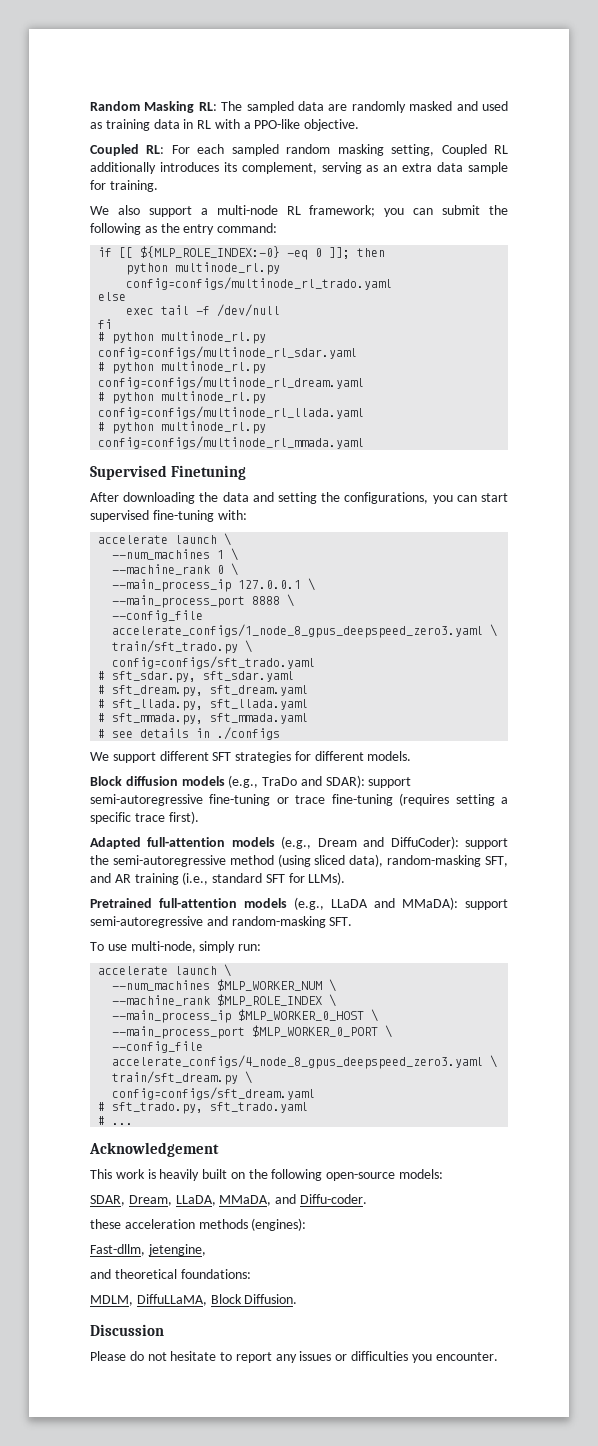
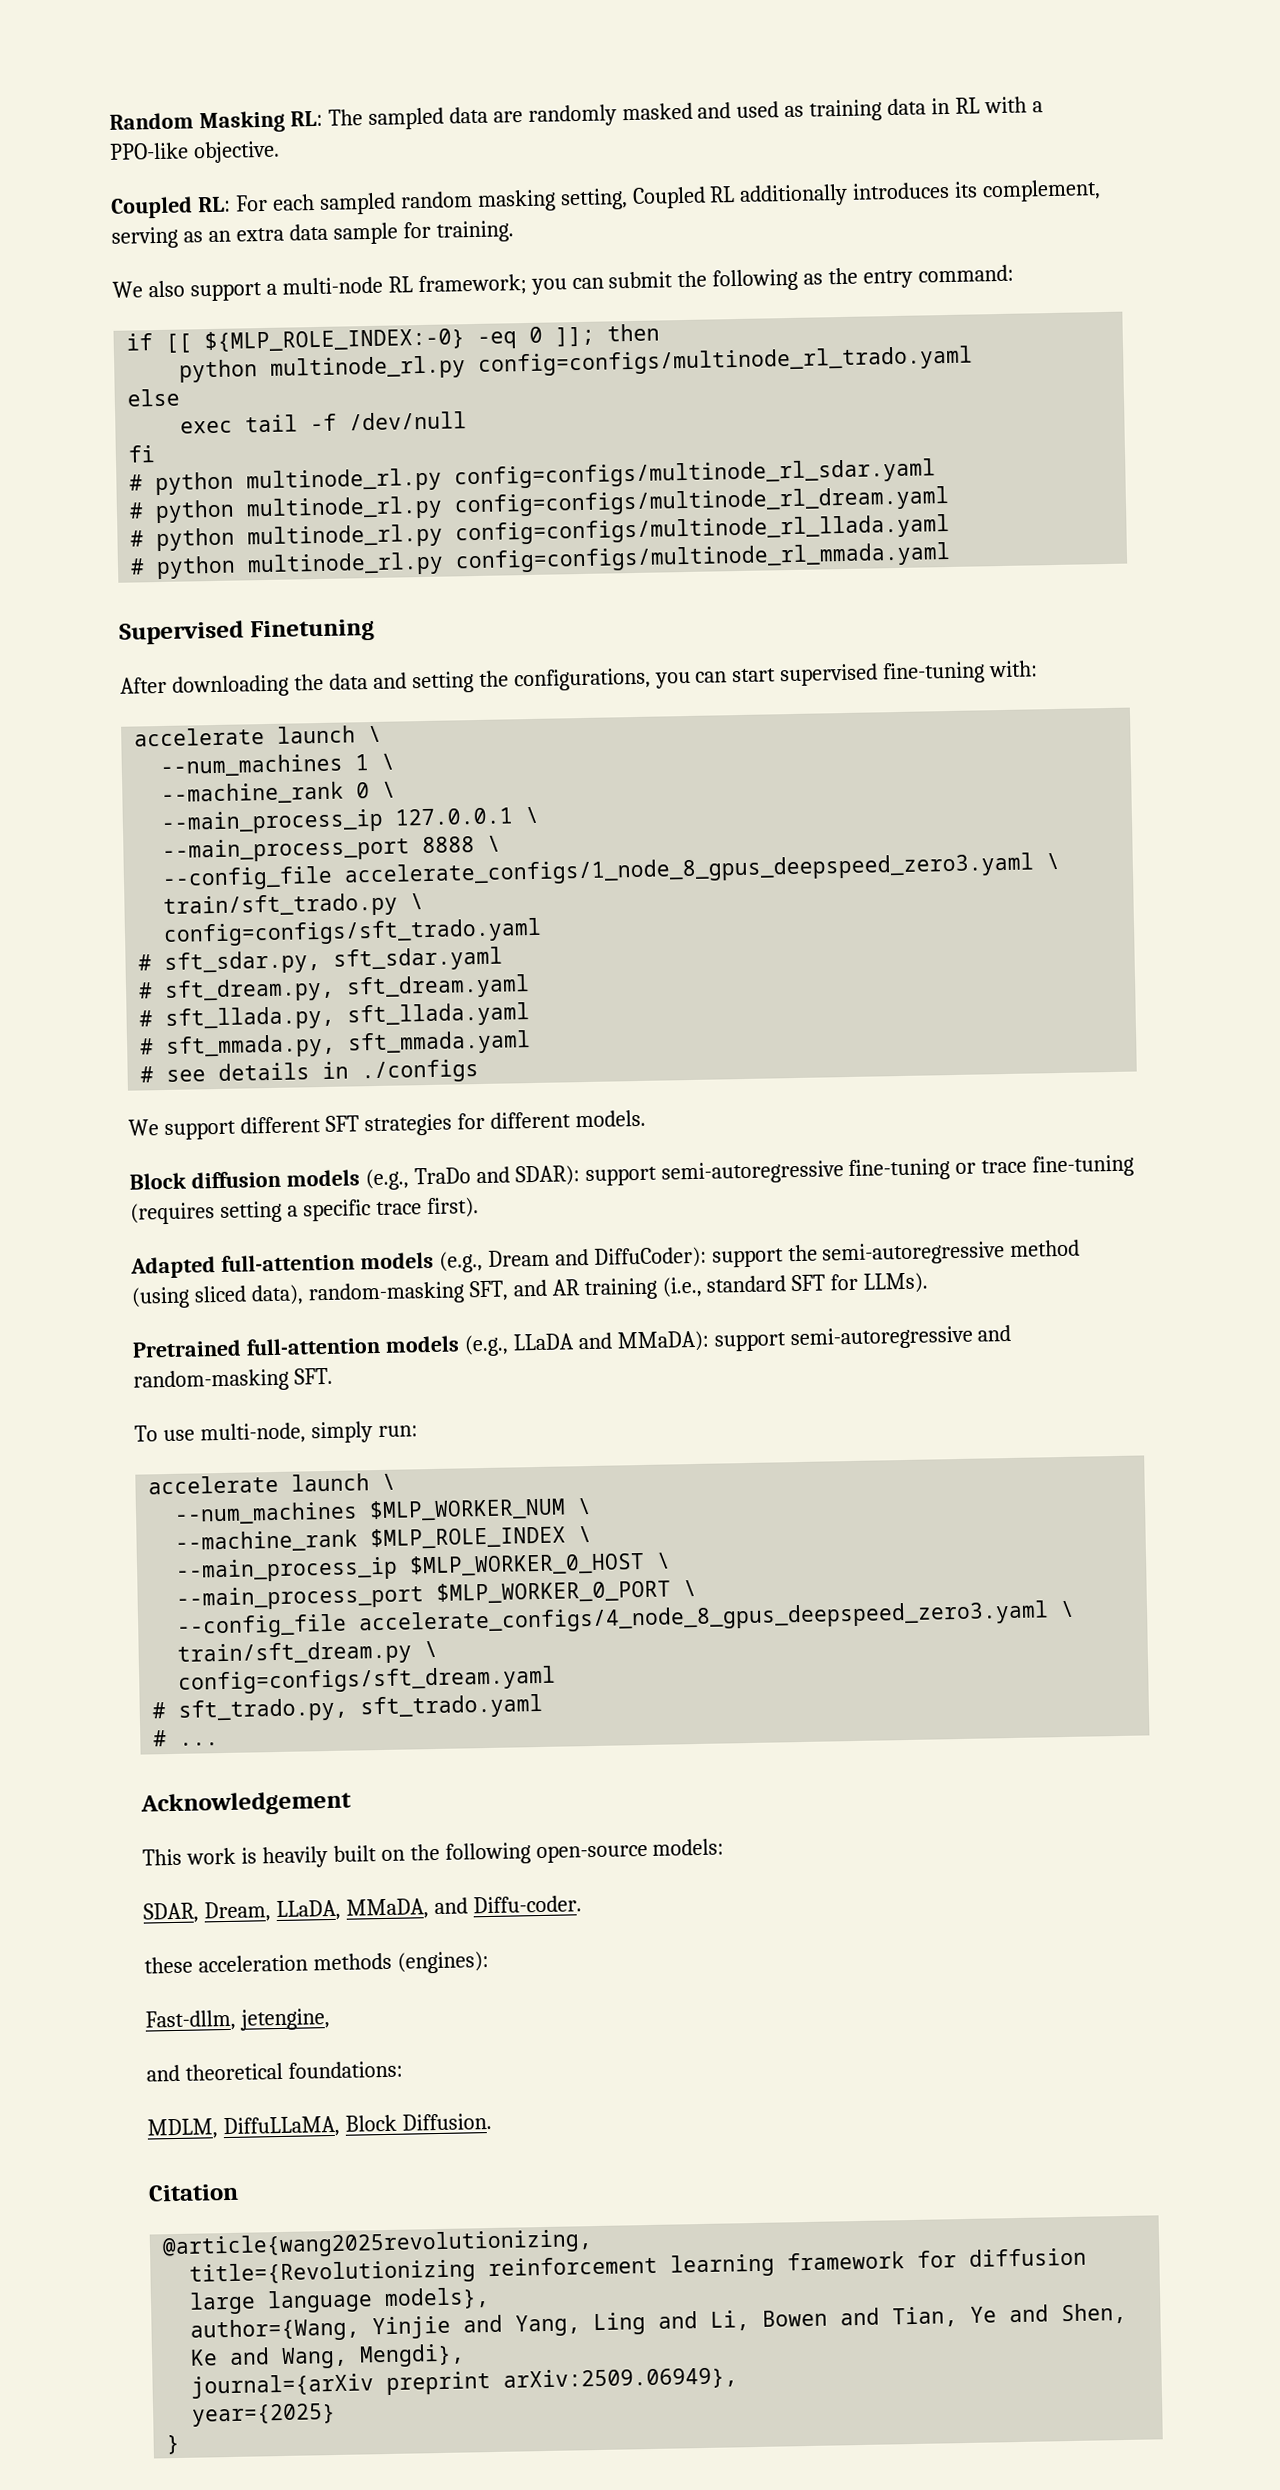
[90,1324,164,1336] [90,1351,498,1363] Discussion // Please do not hesitate to report any issues or difficulties you encounter. -> [148,2183,239,2202] [162,2229,594,2260] [189,2247,1088,2287] [189,2287,491,2315] [190,2302,1128,2343] [190,2343,466,2370] [191,2366,739,2399] [191,2402,337,2427] [166,2434,181,2455] Citation // @article{wang2025revolutionizing, // title={Revolutionizing reinforcement learning framework for diffusion large language models}, // author={Wang, Yinjie and Yang, Ling and Li, Bowen and Tian, Ye and Shen, Ke and Wang, Mengdi}, // journal={arXiv preprint arXiv:2509.06949}, // year={2025} // }

